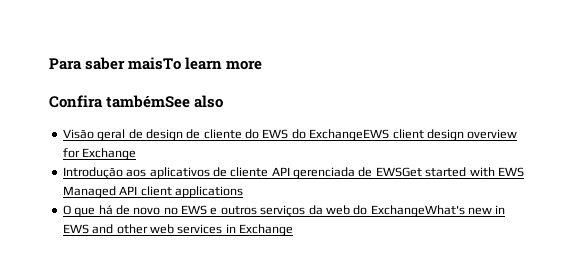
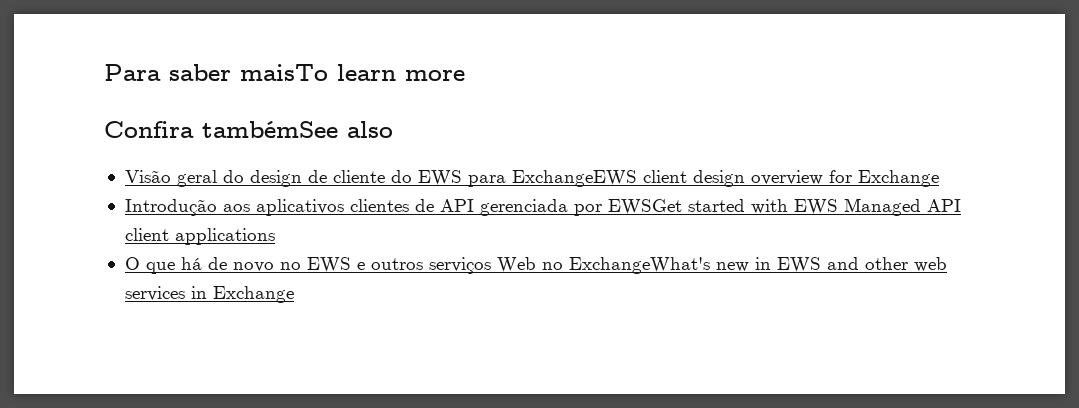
[128,129,143,139] de -> [222,170,244,183] do
[291,129,306,139] do -> [467,175,506,187] para
[212,167,269,177] de cliente -> [349,199,434,212] clientes de
[358,167,373,177] de -> [573,204,602,216] por
[308,205,368,215] da web do -> [496,257,563,273] Web no

